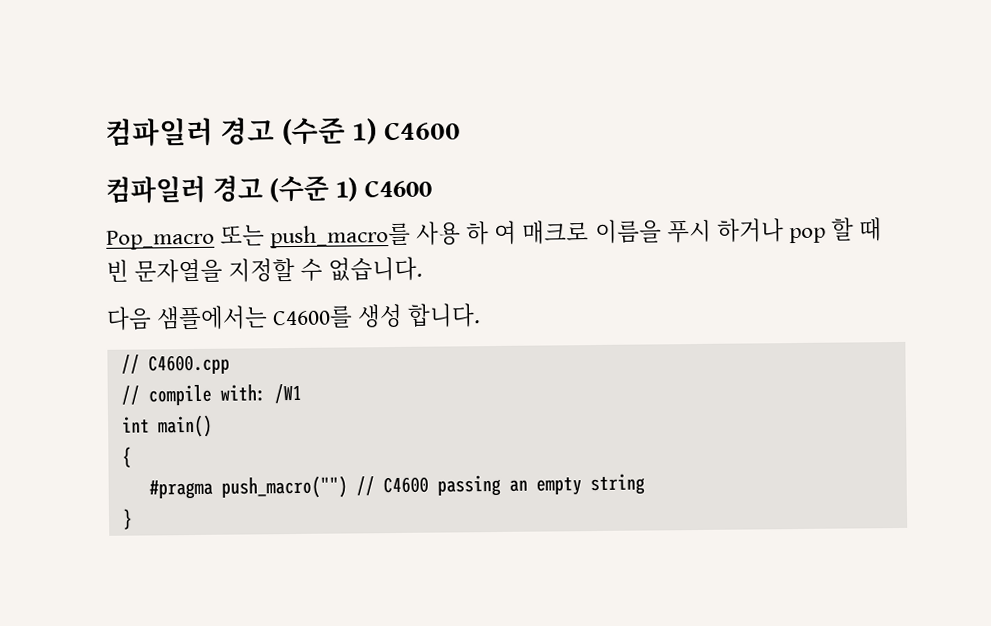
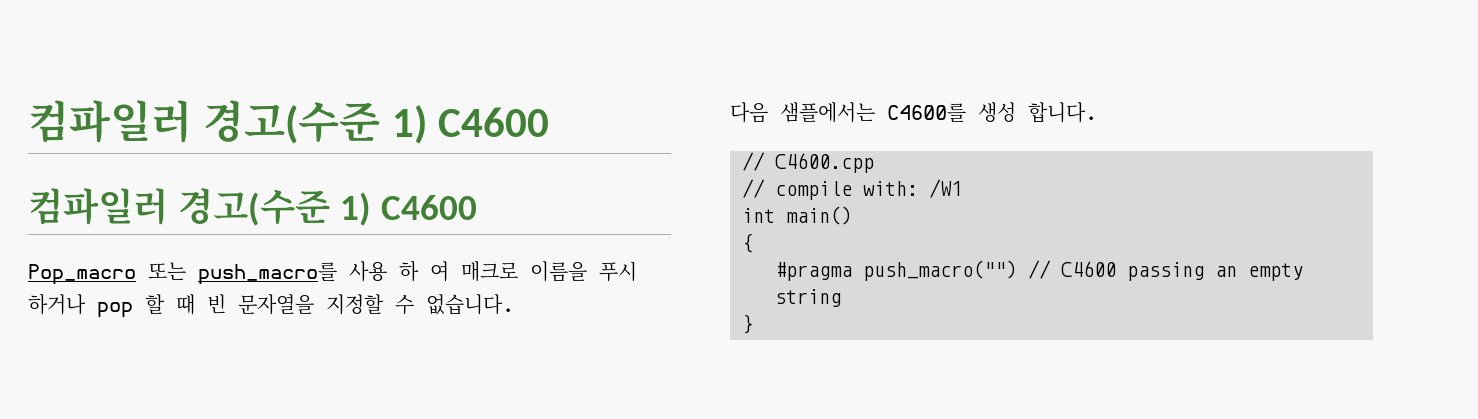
[105,117,346,147] 컴파일러 경고 (수준 -> [28,100,381,144] 컴파일러 경고(수준
[212,175,330,203] 경고 (수준 -> [177,188,330,226] 경고(수준

